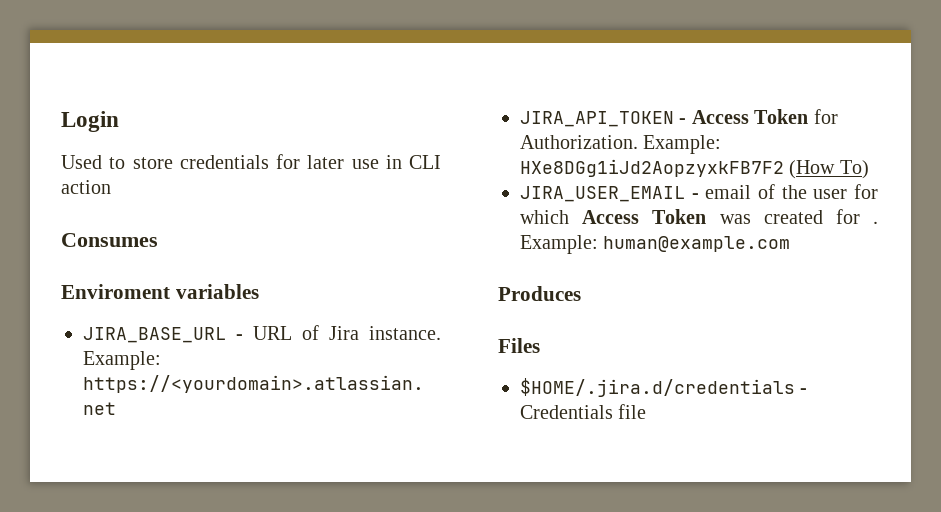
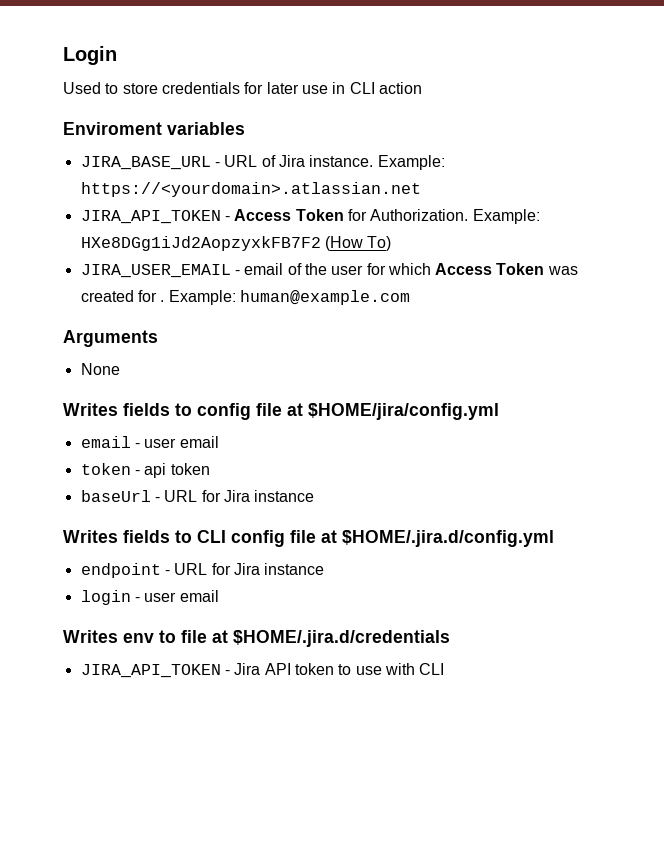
[61,233,158,247] // Consumes -> (422, 88) none
[498,286,581,301] [498,338,540,353] [520,378,808,397] [520,404,647,419] Produces // Files // $HOME/.jira.d/credentials - Credentials file -> [63,330,158,347] [80,363,120,375] [63,403,499,420] [80,436,219,448] [80,463,210,478] [80,490,315,502] [63,530,554,547] [80,563,325,578] [80,590,219,605] [63,630,450,647] [80,663,445,678] Arguments // None // Writes fields to config file at $HOME/jira/config.yml // email - user email // token - api token // baseUrl - URL for Jira instance // Writes fields to CLI config file at $HOME/.jira.d/config.yml // endpoint - URL for Jira instance // login - user email // Writes env to file at $HOME/.jira.d/credentials // JIRA_API_TOKEN - Jira API token to use with CLI

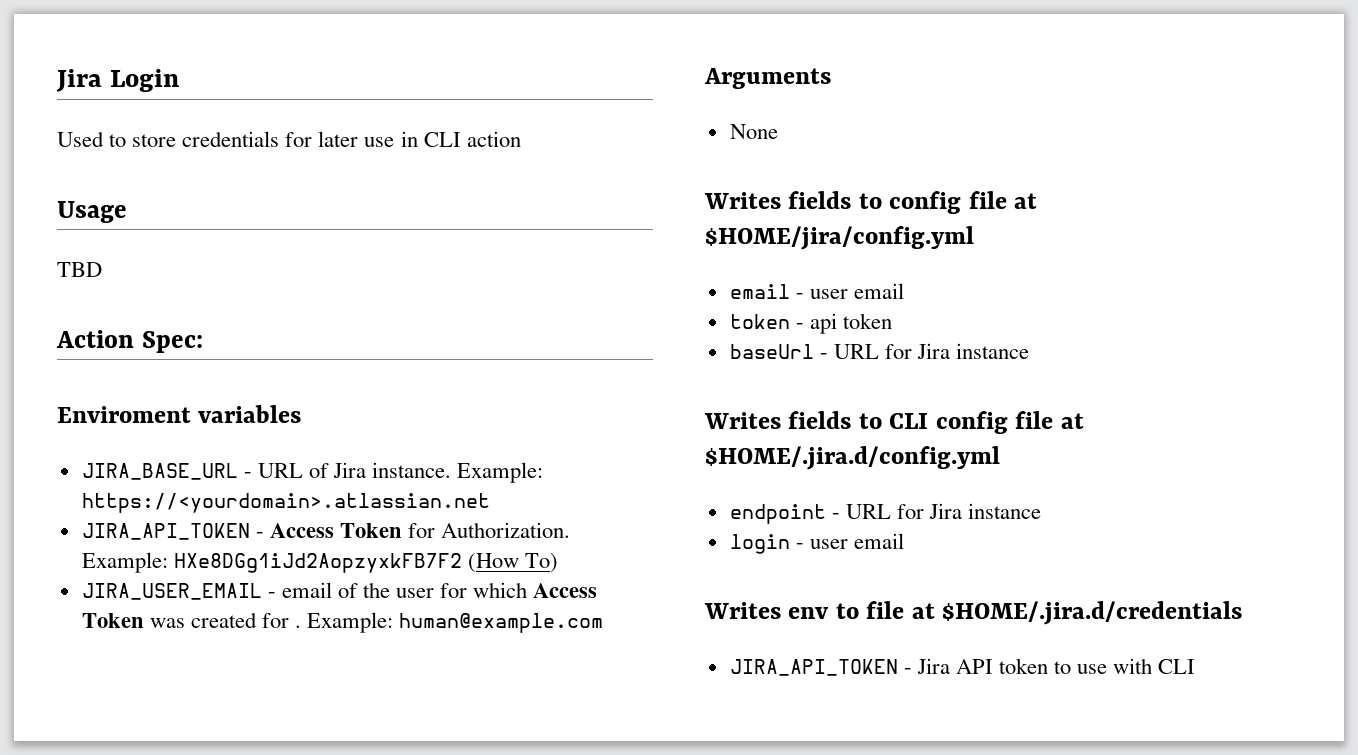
(63, 55) none -> [56,69,102,92] Jira
(422, 88) none -> [57,201,127,223] [57,262,102,277] [56,330,203,353] // Usage // TBD // Action Spec:

